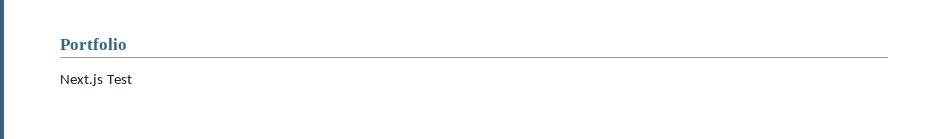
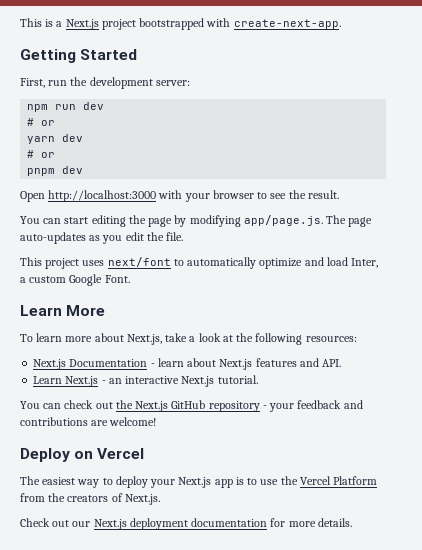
[60,38,127,50] [60,74,132,86] Portfolio // Next.js Test -> [20,18,341,30] [20,49,138,63] [20,77,190,89] [27,102,105,112] [27,118,56,126] [27,134,84,144] [27,150,56,158] [27,166,84,176] [20,190,339,202] [20,215,373,227] [20,232,184,244] [20,257,379,269] [20,274,130,286] [20,305,106,316] [20,333,357,345] [33,358,342,370] [33,375,258,387] [20,400,363,412] [20,417,157,426] [20,448,145,462] [20,476,378,488] [20,493,160,505] [20,518,352,530] This is a Next.js project bootstrapped with create-next-app. // Getting Started // First, run the development server: // npm run dev // # or // yarn dev // # or // pnpm dev // Open http://localhost:3000 with your browser to see the result. // You can start editing the page by modifying app/page.js. The page auto-updates as you edit the file. // This project uses next/font to automatically optimize and load Inter, a custom Google Font. // Learn More // To learn more about Next.js, take a look at the following resources: // Next.js Documentation - learn about Next.js features and API. // Learn Next.js - an interactive Next.js tutorial. // You can check out the Next.js GitHub repository - your feedback and contributions are welcome! // Deploy on Vercel // The easiest way to deploy your Next.js app is to use the Vercel Platform from the creators of Next.js. // Check out our Next.js deployment documentation for more details.

